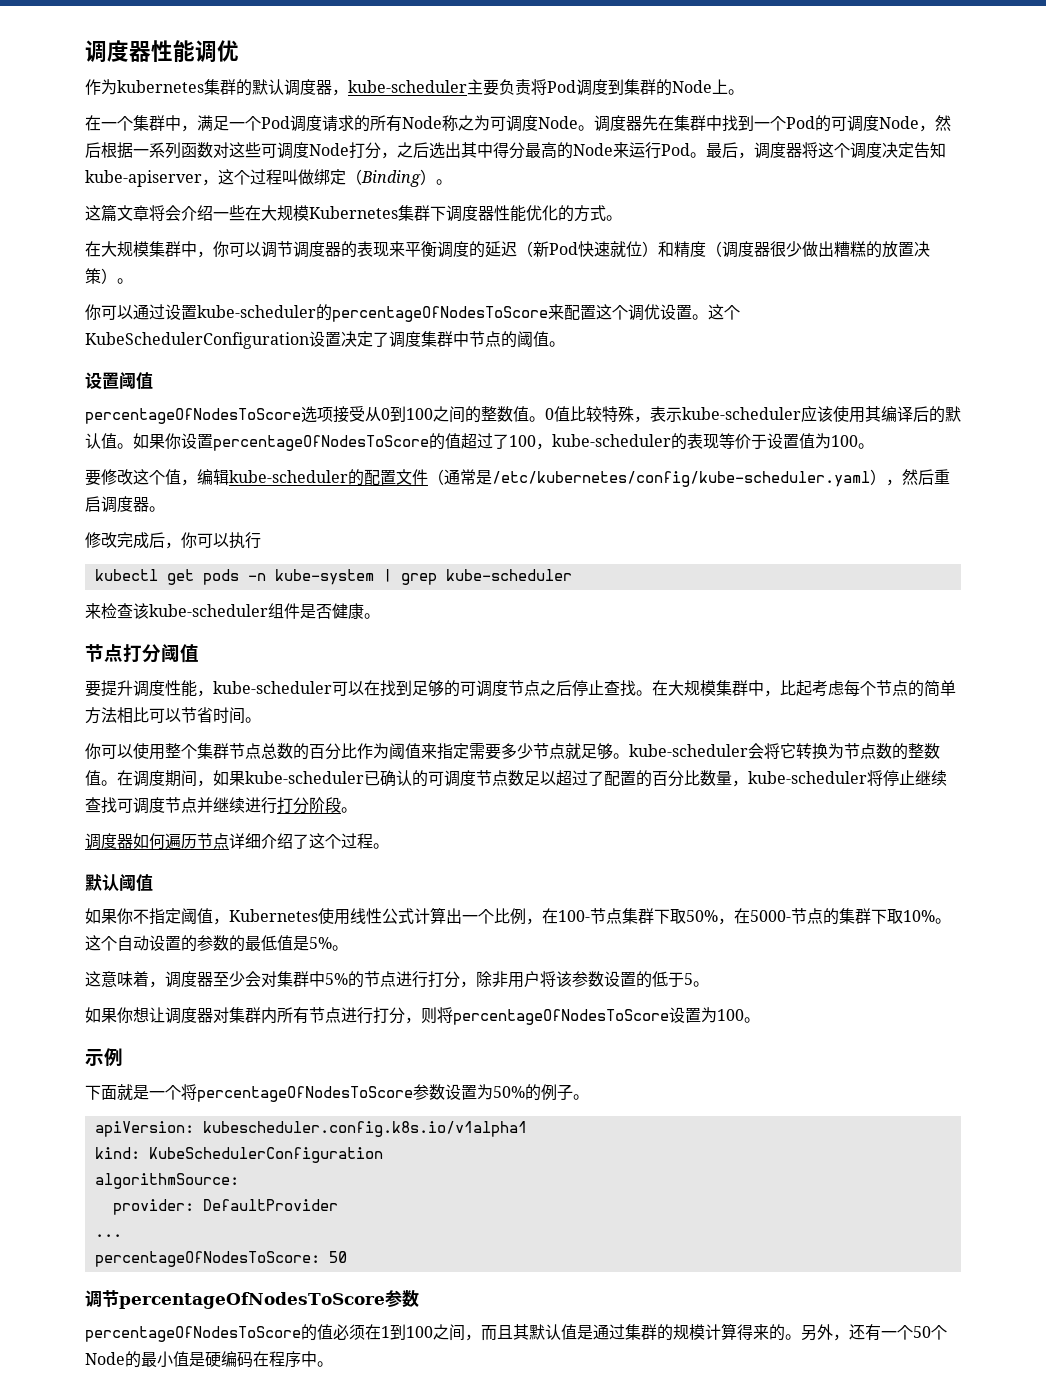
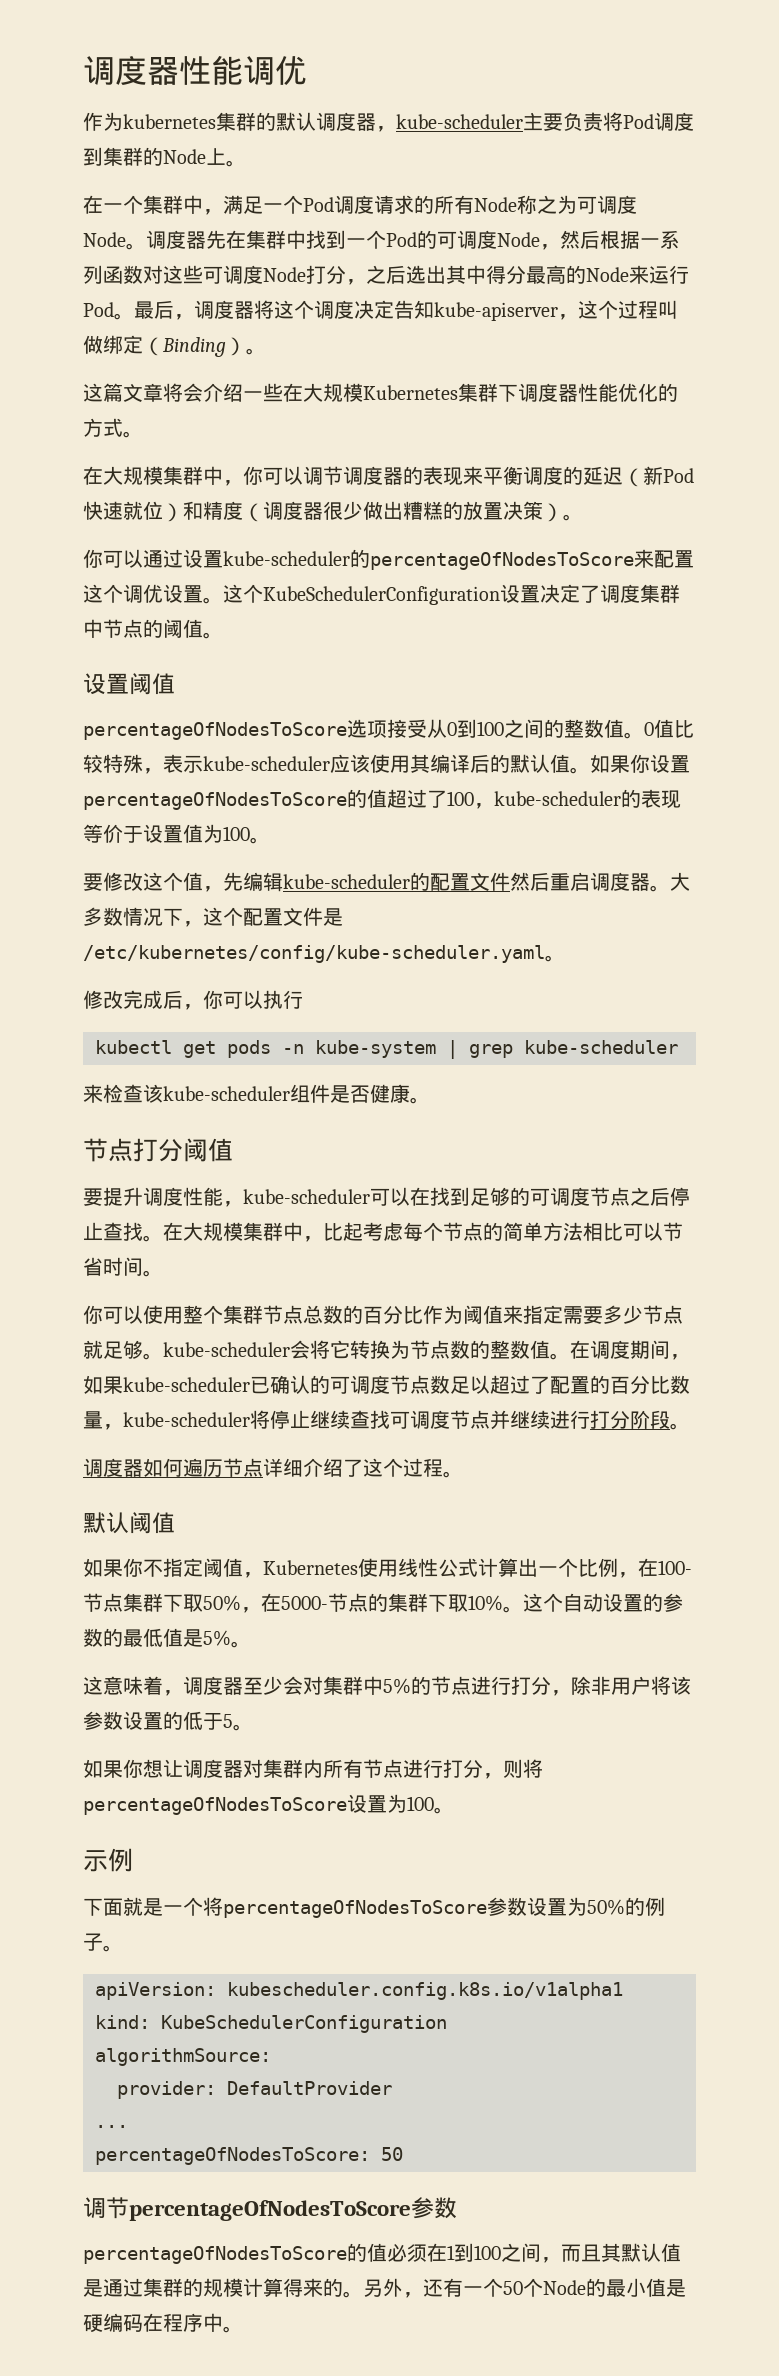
(197, 482) none -> [223,872,243,891] 先
[428,469,902,487] （通常是/etc/kubernetes/config/kube-scheduler.yaml）， -> (510, 881) none
(165, 509) none -> [670,872,690,891] [83,907,343,927] [83,945,565,963] 大多数情况下，这个配置文件是/etc/kubernetes/config/kube-scheduler.yaml。

